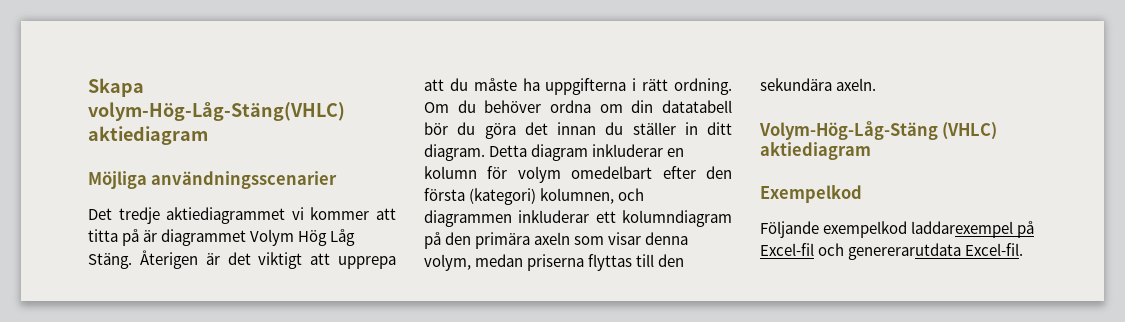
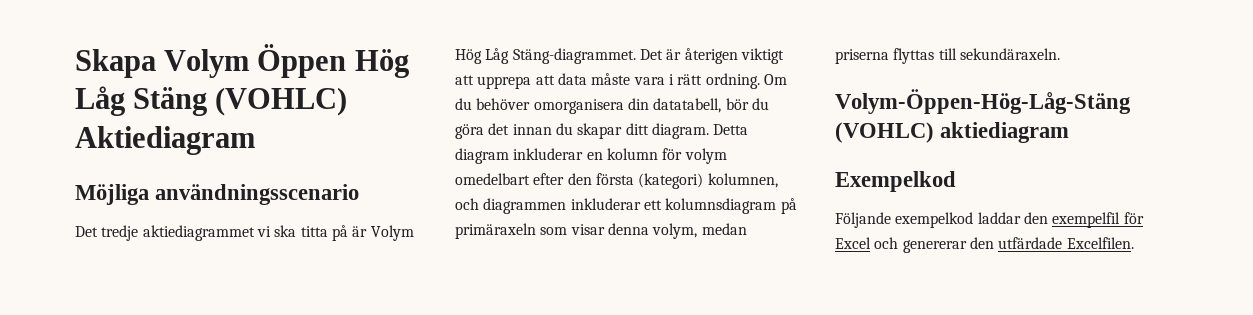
[88,102,345,121] [88,126,208,145] volym-Hög-Låg-Stäng(VHLC) aktiediagram -> [164,44,409,78] [75,86,348,116] [75,126,255,155] Volym Öppen Hög Låg Stäng (VOHLC) Aktiediagram
[151,171,338,189] användningsscenarier -> [155,184,360,205] användningsscenario
[310,207,396,220] kommer att -> [274,225,297,237] ska
[161,229,247,246] diagrammet -> (368, 231) none
[88,250,396,269] [424,78,627,95] Stäng. Återigen är det viktigt att upprepa att du måste ha uppgifterna -> [512,48,784,64] [455,73,665,89] Stäng-diagrammet. Det är återigen viktigt att upprepa att data måste vara
[550,100,732,113] ordna om din datatabell -> [533,98,722,114] omorganisera din datatabell,
[632,122,698,135] ställer in -> [577,123,623,139] skapar
[622,210,732,227] [424,232,571,249] kolumndiagram på den primära axeln -> [665,198,797,214] [455,223,536,239] kolumnsdiagram på primäraxeln
[658,254,685,267] [760,78,877,91] [759,121,998,140] den sekundära axeln. // Volym-Hög-Låg-Stäng (VHLC) -> [959,48,1060,60] [835,89,1131,114] [835,122,934,143] sekundäraxeln. // Volym-Öppen-Hög-Låg-Stäng (VOHLC)
[911,221,1035,238] [760,243,1024,260] laddarexempel på Excel-fil och genererarutdata Excel-fil. -> [977,212,1144,228] [835,237,1134,253] laddar den exempelfil för Excel och genererar den utfärdade Excelfilen.

